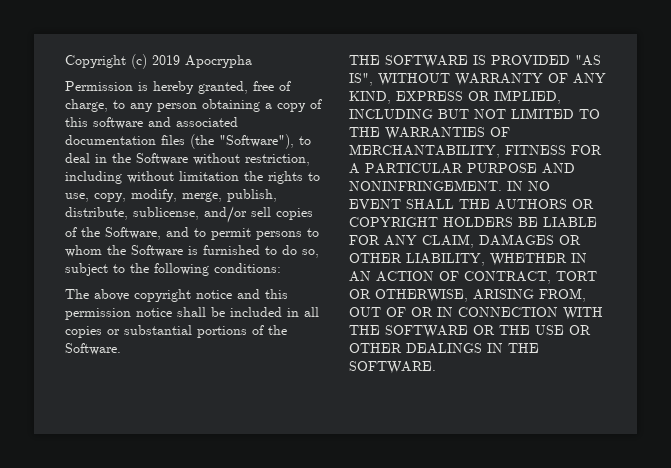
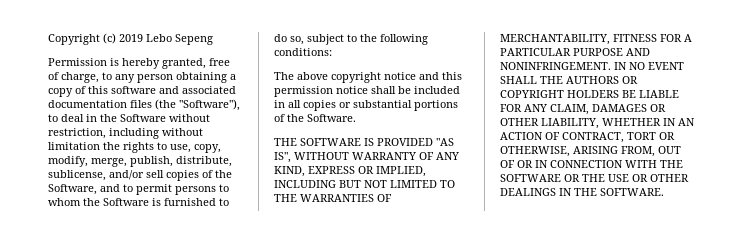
[185,55,252,68] Apocrypha -> [146,34,213,45] Lebo Sepeng

